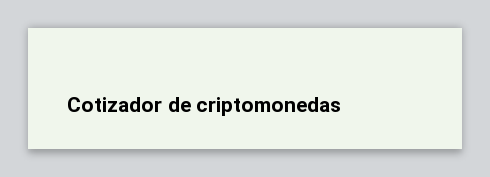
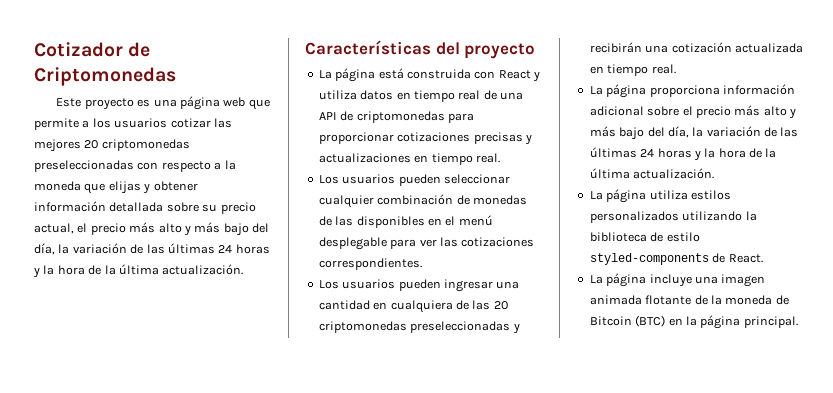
[196,97,342,116] criptomonedas -> [34,67,176,86] [56,96,270,110] [34,118,232,130] [34,139,190,152] [34,160,236,172] [34,181,198,194] [34,201,256,214] [34,222,269,236] [34,243,270,255] [33,264,244,278] [305,40,536,59] [318,68,540,82] [318,90,523,102] [318,111,474,123] [318,132,532,145] [318,153,500,165] [318,174,510,186] [318,194,527,208] [318,215,493,228] [318,237,535,250] [318,258,422,270] [318,279,520,292] [318,300,508,313] [318,321,520,334] [589,42,803,53] [589,64,676,76] [589,84,795,98] [589,105,796,119] [589,126,799,140] [589,147,777,161] [589,168,715,179] [589,189,731,203] [589,211,757,223] [589,232,700,242] [589,253,763,265] [589,273,766,287] [589,295,789,305] [589,315,798,329] Criptomonedas // Este proyecto es una página web que permite a los usuarios cotizar las mejores 20 criptomonedas preseleccionadas con respecto a la moneda que elijas y obtener información detallada sobre su precio actual, el precio más alto y más bajo del día, la variación de las últimas 24 horas y la hora de la última actualización. // Características del proyecto // La página está construida con React y utiliza datos en tiempo real de una API de criptomonedas para proporcionar cotizaciones precisas y actualizaciones en tiempo real. // Los usuarios pueden seleccionar cualquier combinación de monedas de las disponibles en el menú desplegable para ver las cotizaciones correspondientes. // Los usuarios pueden ingresar una cantidad en cualquiera de las 20 criptomonedas preseleccionadas y recibirán una cotización actualizada en tiempo real. // La página proporciona información adicional sobre el precio más alto y más bajo del día, la variación de las últimas 24 horas y la hora de la última actualización. // La página utiliza estilos personalizados utilizando la biblioteca de estilo styled-components de React. // La página incluye una imagen animada flotante de la moneda de Bitcoin (BTC) en la página principal.

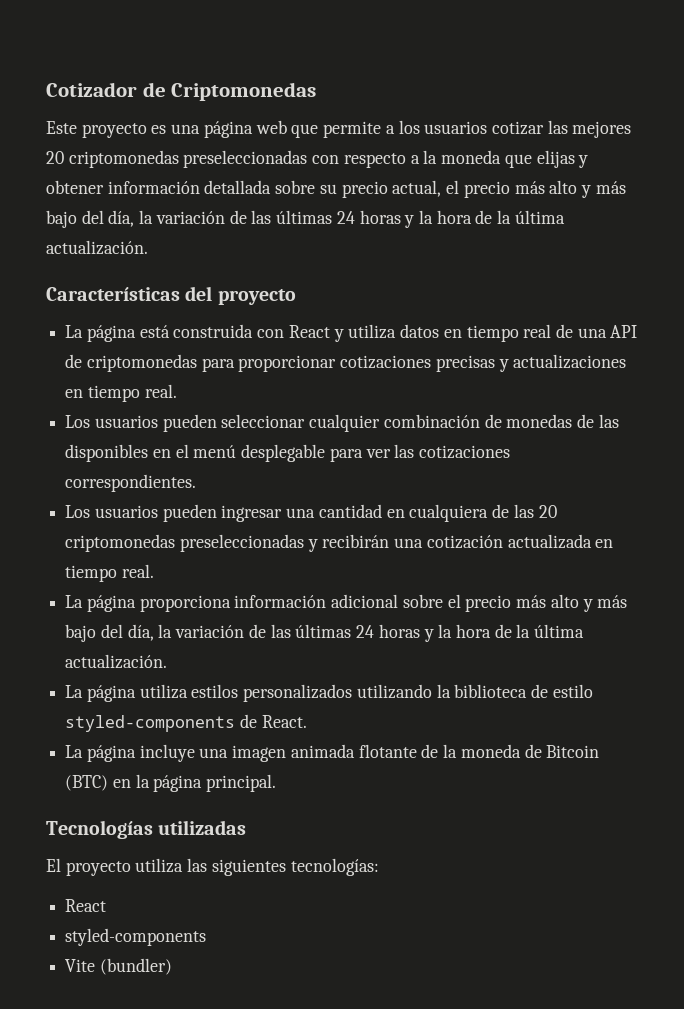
(798, 322) none -> [46,820,247,839] [46,858,379,876] [65,899,107,912] [65,928,207,946] [65,958,172,975] // Tecnologías utilizadas // El proyecto utiliza las siguientes tecnologías: // React // styled-components // Vite (bundler)

